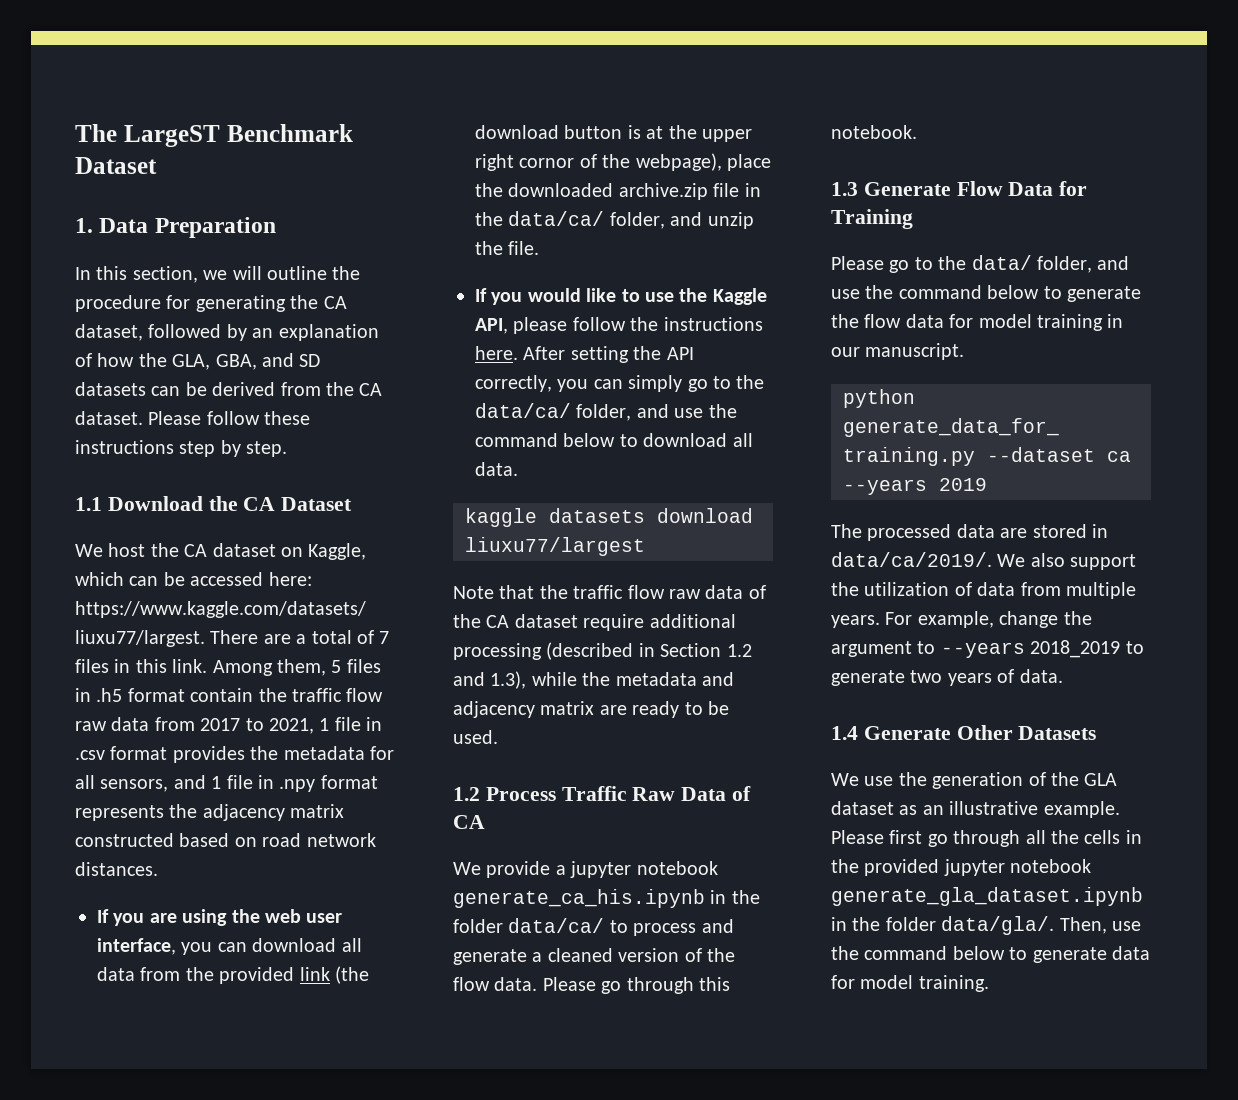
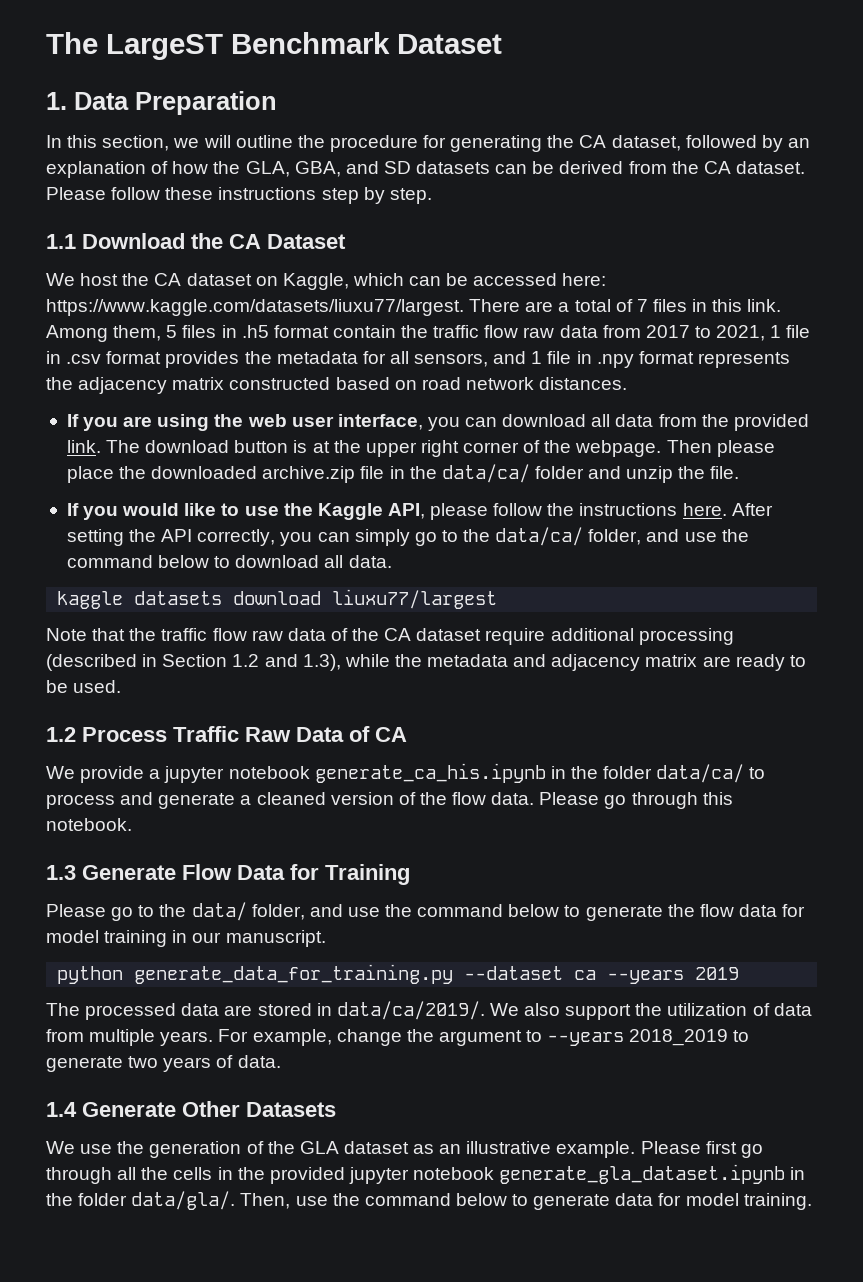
[299,966,369,984] link (the -> [66,440,141,453] link. The
[519,153,722,171] cornor of the webpage), -> [463,440,775,457] corner of the webpage. Then please
[609,212,665,229] folder, -> [534,466,584,479] folder

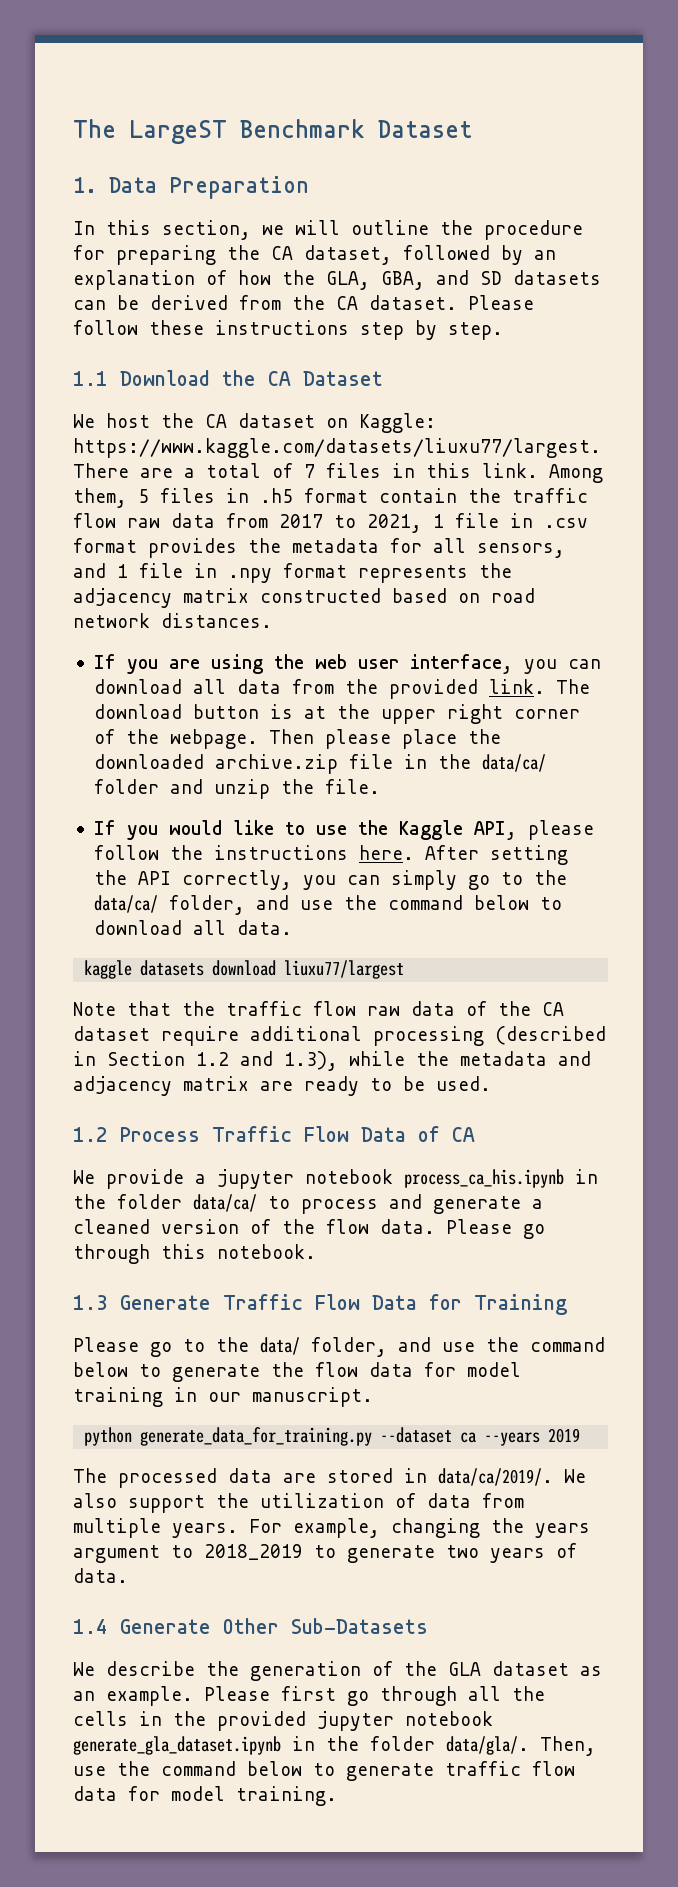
[450,135,543,152] generating -> [116,245,216,265] preparing
[282,273,607,290] Kaggle, which can be accessed here: -> [359,413,436,433] Kaggle:
[245,727,291,742] Raw -> [304,1126,349,1142] Flow
[314,763,546,783] generate_ca_his.ipynb -> [404,1169,564,1188] process_ca_his.ipynb
(176, 872) none -> [223,1294,303,1310] Traffic
[336,1029,434,1046] change the -> [391,1518,590,1538] changing the years
[547,1032,625,1046] --years -> (193, 1551) none
[246,1102,336,1117] [46,1141,113,1154] Datasets // We use -> [291,1618,428,1634] [73,1661,195,1676] Sub-Datasets // We describe
[466,1141,552,1154] illustrative -> (95, 1696) none
(611, 1202) none -> [445,1761,575,1776] traffic flow

